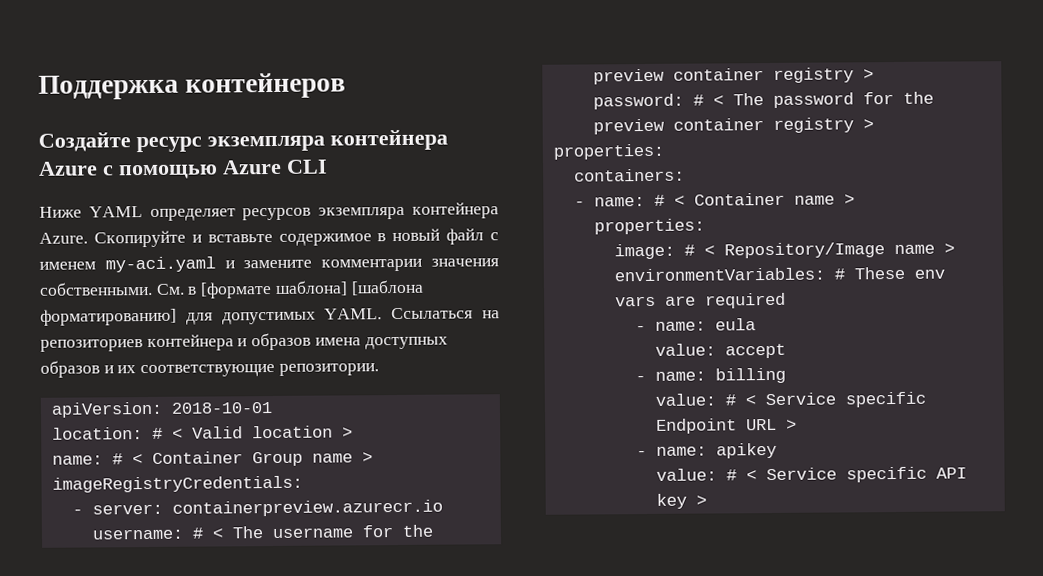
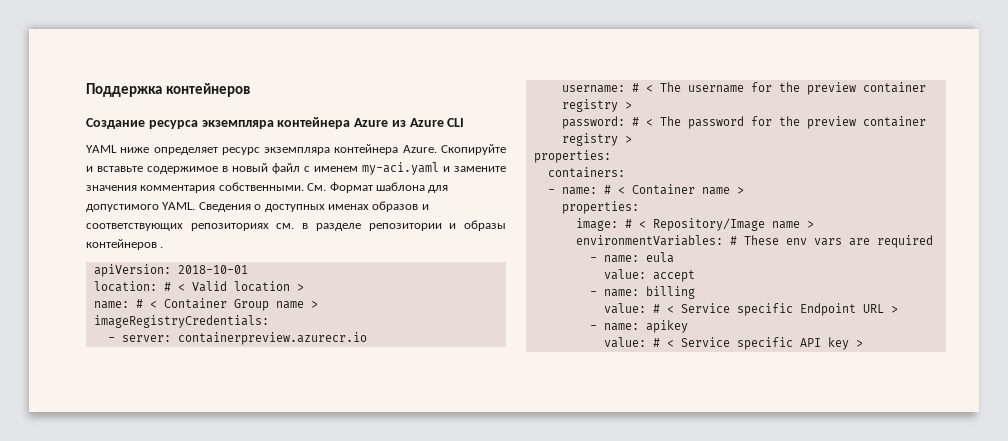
[38,132,202,153] Создайте ресурс -> [86,118,198,129] Создание ресурса
[103,164,218,180] с помощью -> [391,120,406,127] из
[39,206,312,221] Ниже YAML определяет ресурсов -> [86,145,260,155] YAML ниже определяет ресурс
[321,258,500,272] [39,279,424,299] [40,307,501,326] [40,332,448,352] [40,360,379,378] комментарии значения собственными. См. в [формате шаблона] [шаблона форматированию] для допустимых YAML. Ссылаться на репозиториев контейнера и образов имена доступных образов и их соответствующие репозитории. -> [86,182,449,193] [86,201,429,212] [86,220,507,231] [86,239,164,250] значения комментария собственными. См. Формат шаблона для допустимого YAML. Сведения о доступных именах образов и соответствующих репозиториях см. в разделе репозитории и образы контейнеров .

